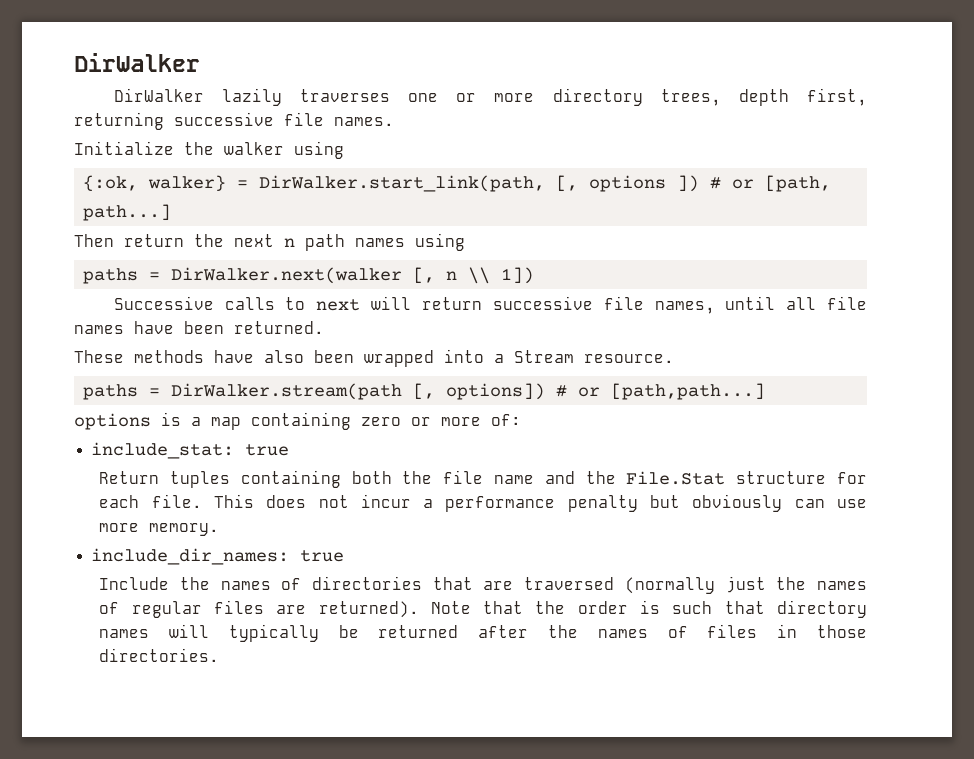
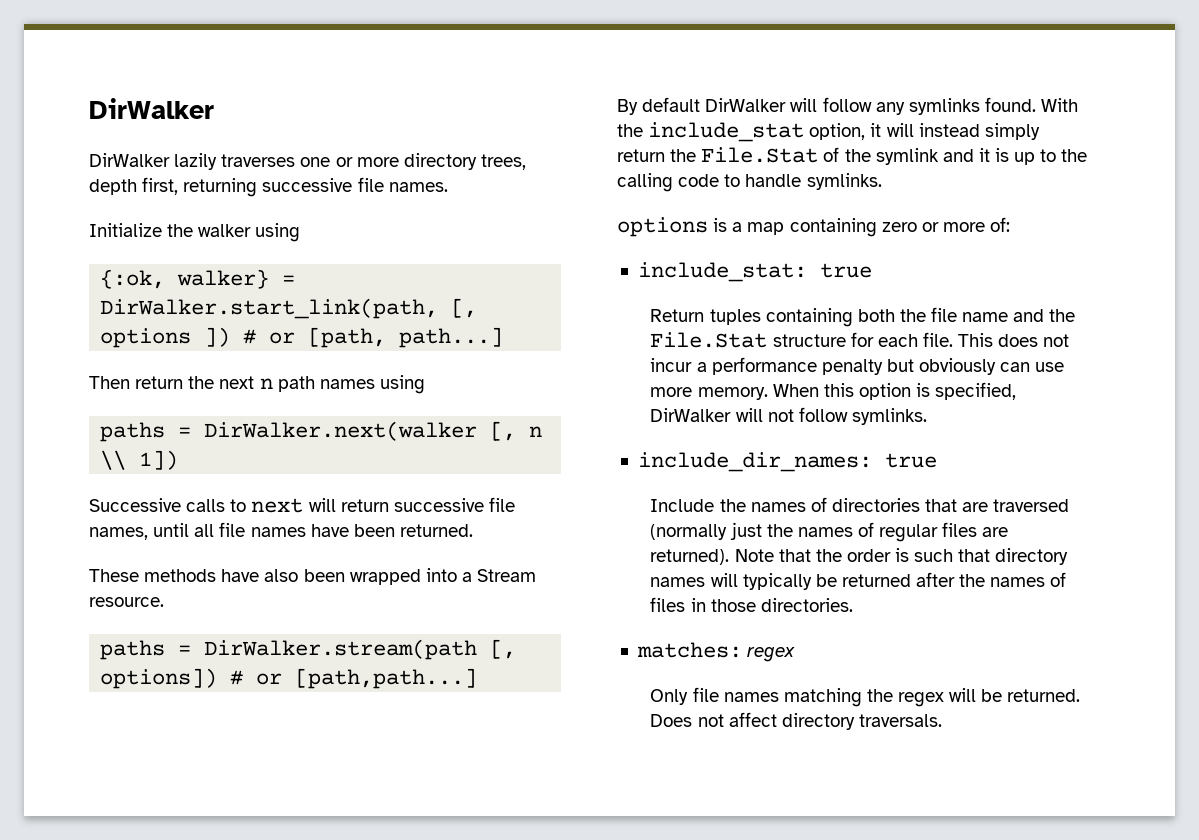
(766, 391) none -> [617,97,1079,115] [617,122,1040,142] [617,147,1088,165] [617,173,882,192] // By default DirWalker will follow any symlinks found. With the include_stat option, it will instead simply return the File.Stat of the symlink and it is up to the calling code to handle symlinks.
(220, 529) none -> [772,382,1017,400] [650,407,927,425] When this option is specified, DirWalker will not follow symlinks.
(220, 655) none -> [636,642,796,662] [650,687,1081,707] [650,712,942,730] // matches: regex // Only file names matching the regex will be returned. Does not affect directory traversals.

